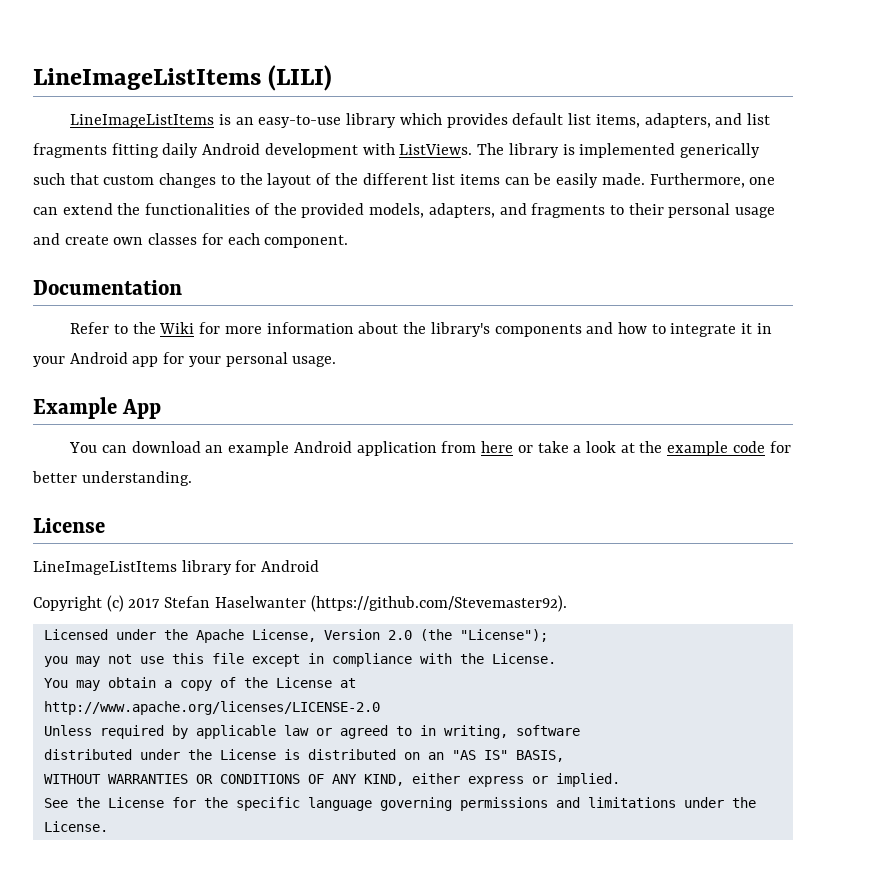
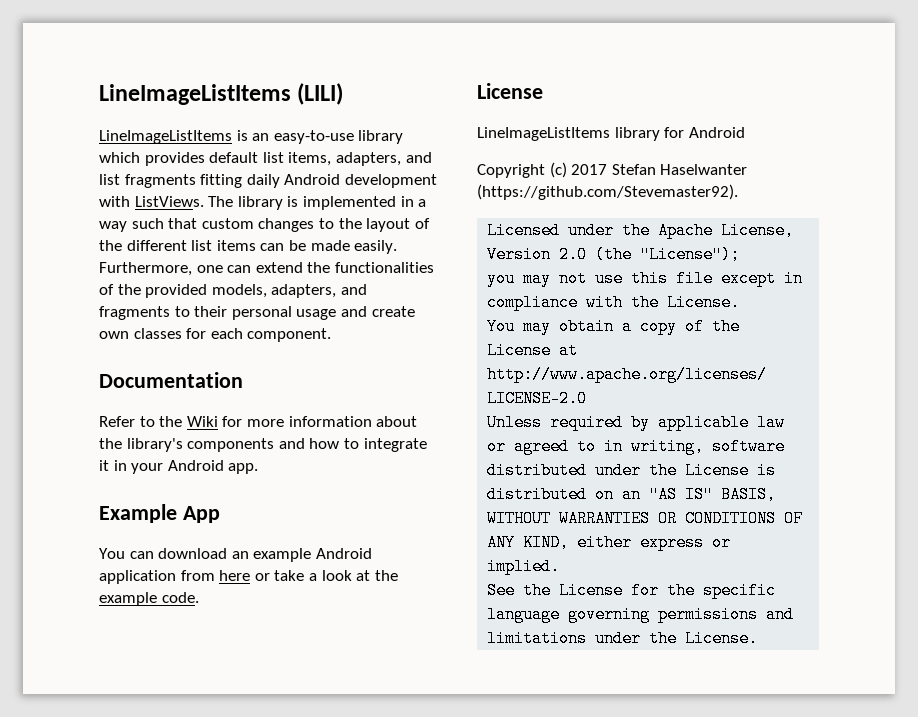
[679,143,760,158] generically -> [400,196,427,207] [99,221,127,232] in a way
[556,173,645,188] easily made. -> [310,240,398,254] made easily.
[132,352,337,367] app for your personal usage. -> [228,463,259,474] app.
[732,441,791,453] [32,471,192,486] code for better understanding. -> [161,592,199,603] code.

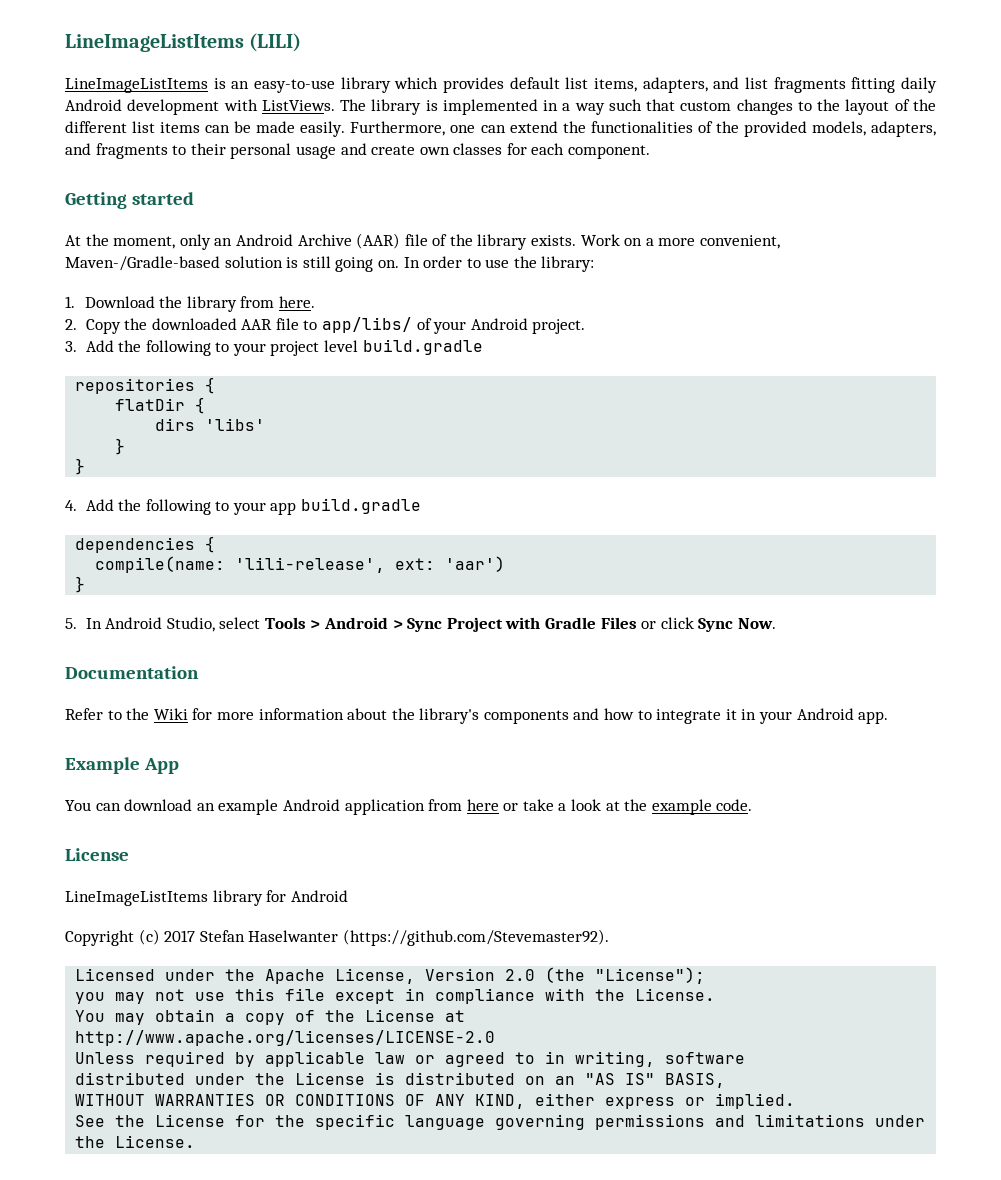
(332, 335) none -> [65,192,194,209] [65,233,781,250] [65,256,595,272] [65,296,315,312] [65,317,586,334] [65,339,483,356] [75,377,216,394] [115,397,206,414] [155,418,266,431] [115,438,126,455] [75,458,86,475] [65,498,422,515] [75,536,216,553] [95,556,506,573] [75,576,86,593] [65,617,776,632] // Getting started // At the moment, only an Android Archive (AAR) file of the library exists. Work on a more convenient, Maven-/Gradle-based solution is still going on. In order to use the library: // 1. Download the library from here. // 2. Copy the downloaded AAR file to app/libs/ of your Android project. // 3. Add the following to your project level build.gradle // repositories { // flatDir { // dirs 'libs' // } // } // 4. Add the following to your app build.gradle // dependencies { // compile(name: 'lili-release', ext: 'aar') // } // 5. In Android Studio, select Tools > Android > Sync Project with Gradle Files or click Sync Now.

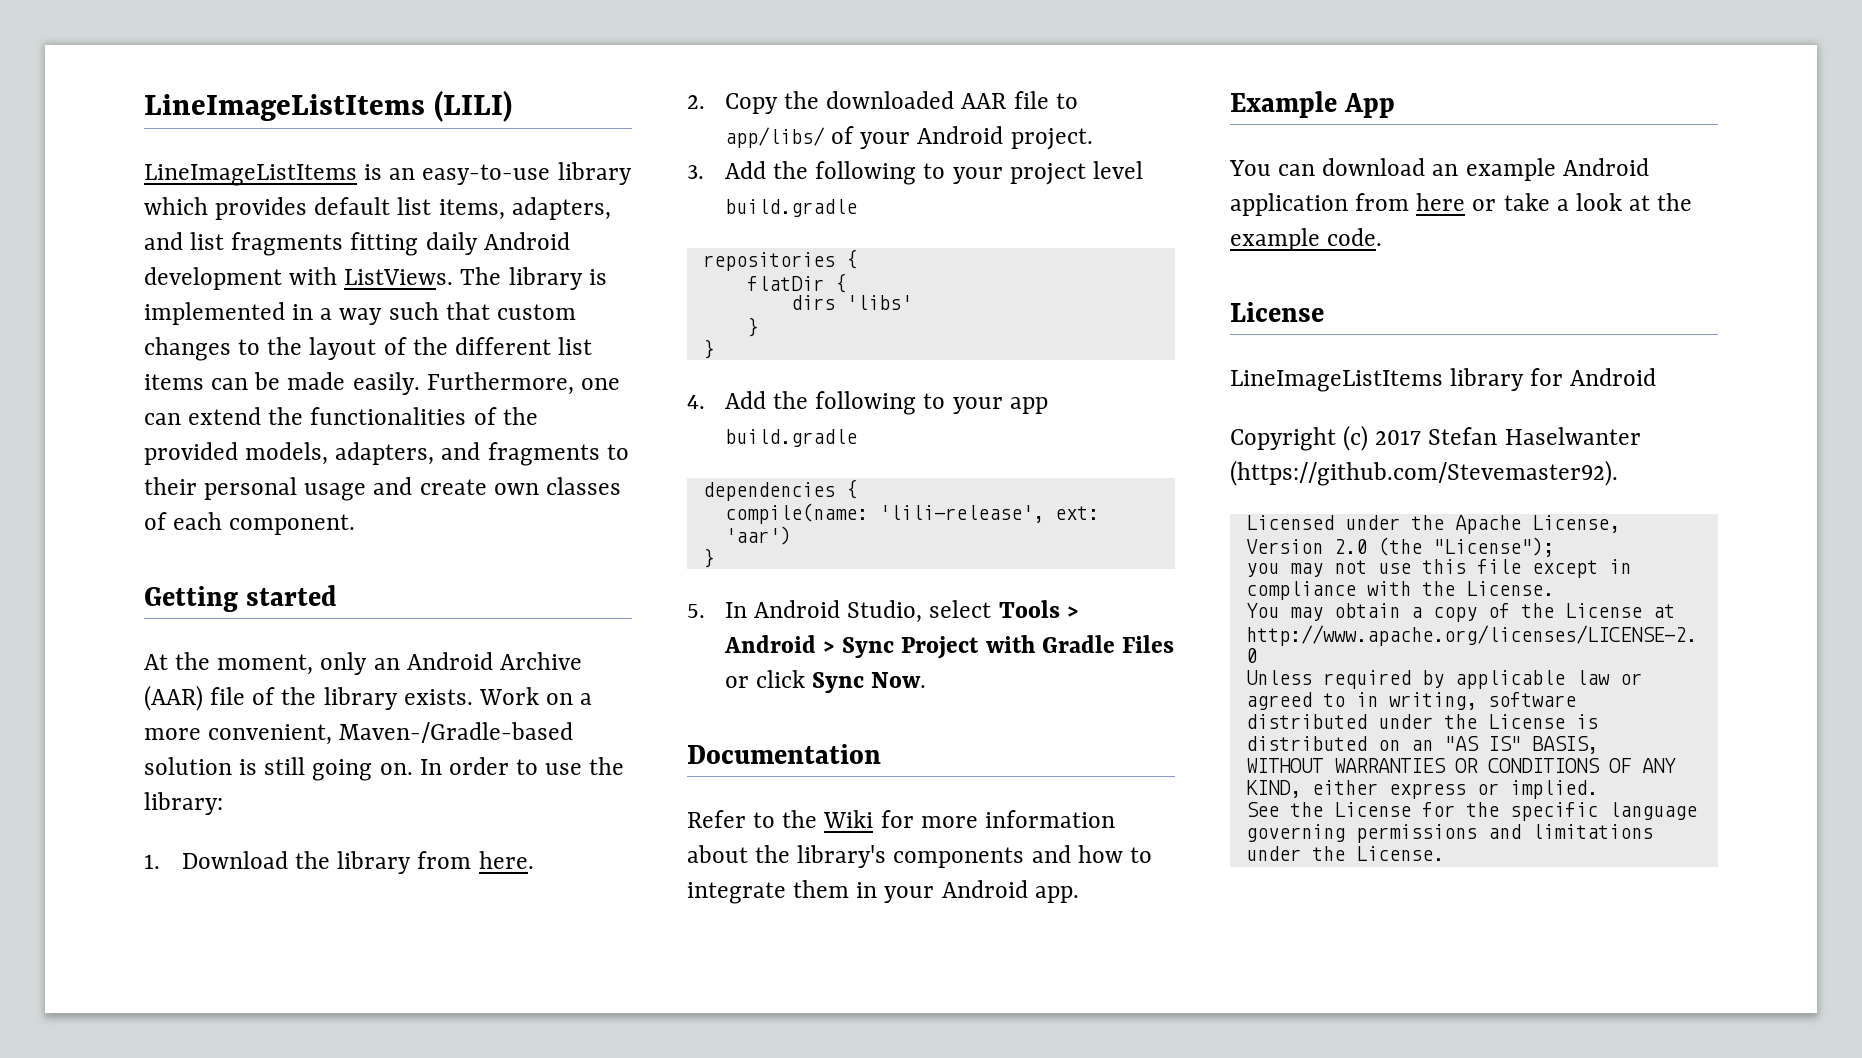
[506,143,527,155] for -> [144,512,167,530] of
[725,709,737,720] it -> [793,880,850,898] them

